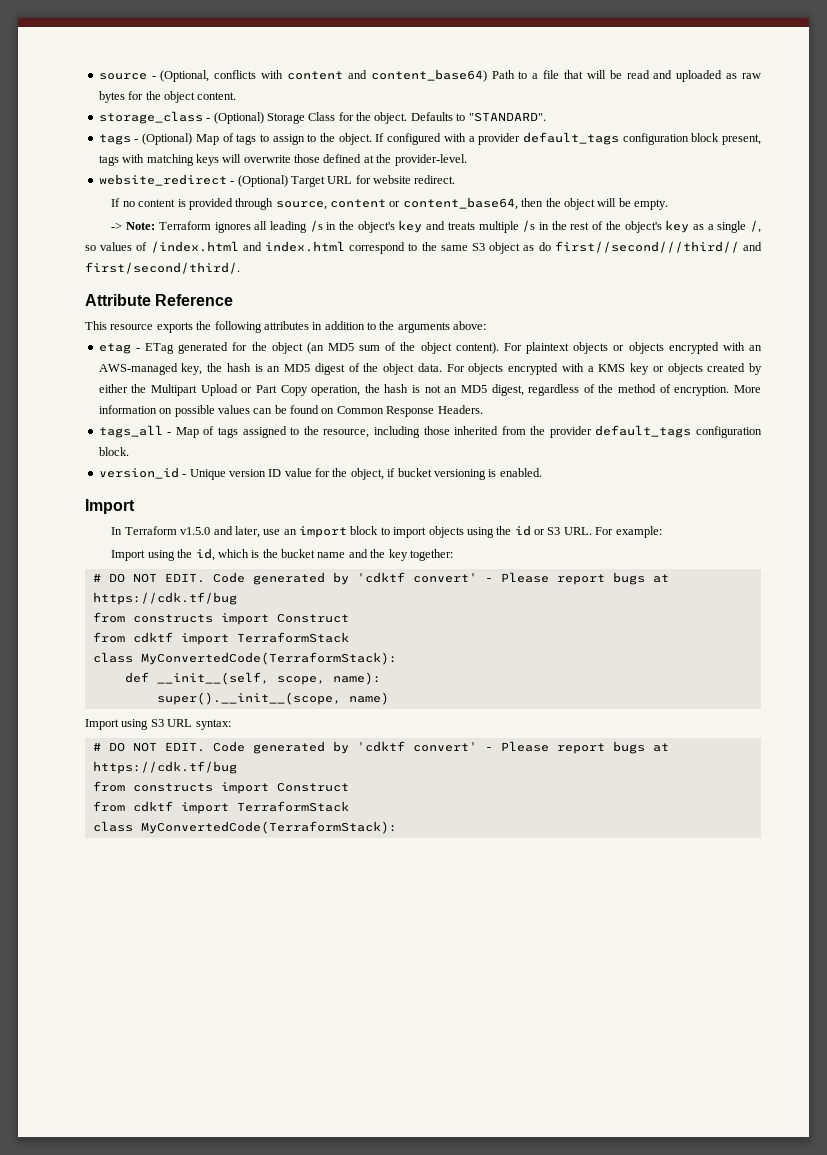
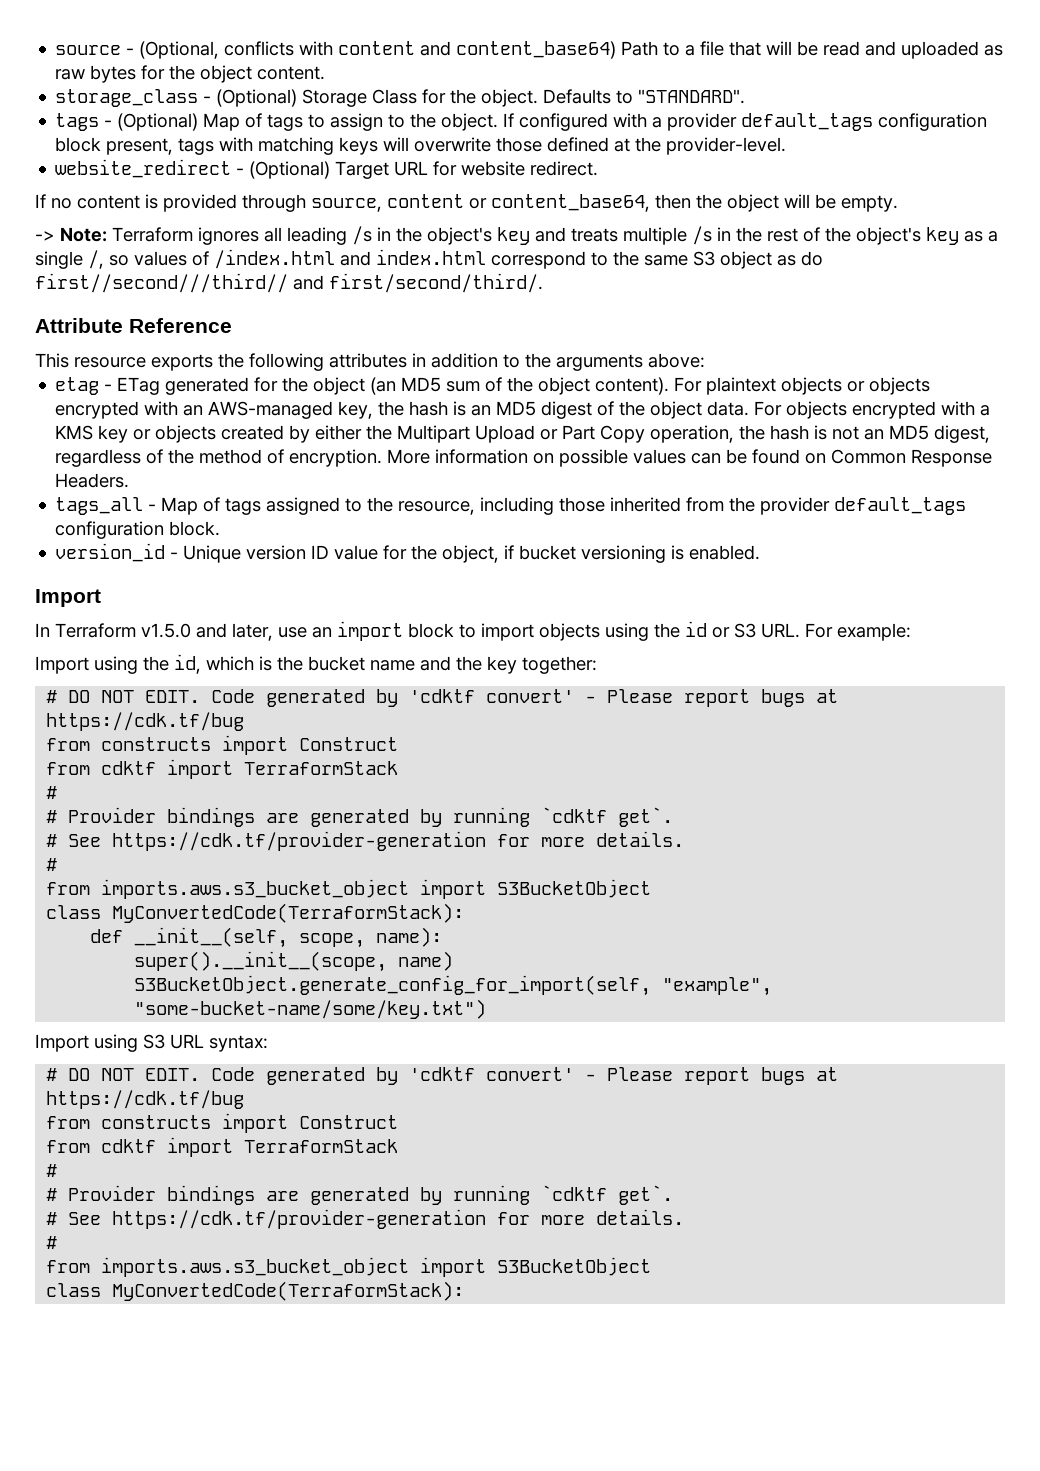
(349, 637) none -> [46,786,58,799] [46,807,674,827] [46,831,685,851] [46,858,58,871] [46,879,652,899] // # // # Provider bindings are generated by running `cdktf get`. // # See https://cdk.tf/provider-generation for more details. // # // from imports.aws.s3_bucket_object import S3BucketObject
(389, 698) none -> [134,975,773,996] [134,999,487,1019] // S3BucketObject.generate_config_for_import(self, "example", "some-bucket-name/some/key.txt")
(349, 806) none -> [46,1164,58,1177] [46,1185,674,1205] [46,1209,685,1229] [46,1236,58,1249] [46,1257,652,1277] // # // # Provider bindings are generated by running `cdktf get`. // # See https://cdk.tf/provider-generation for more details. // # // from imports.aws.s3_bucket_object import S3BucketObject

